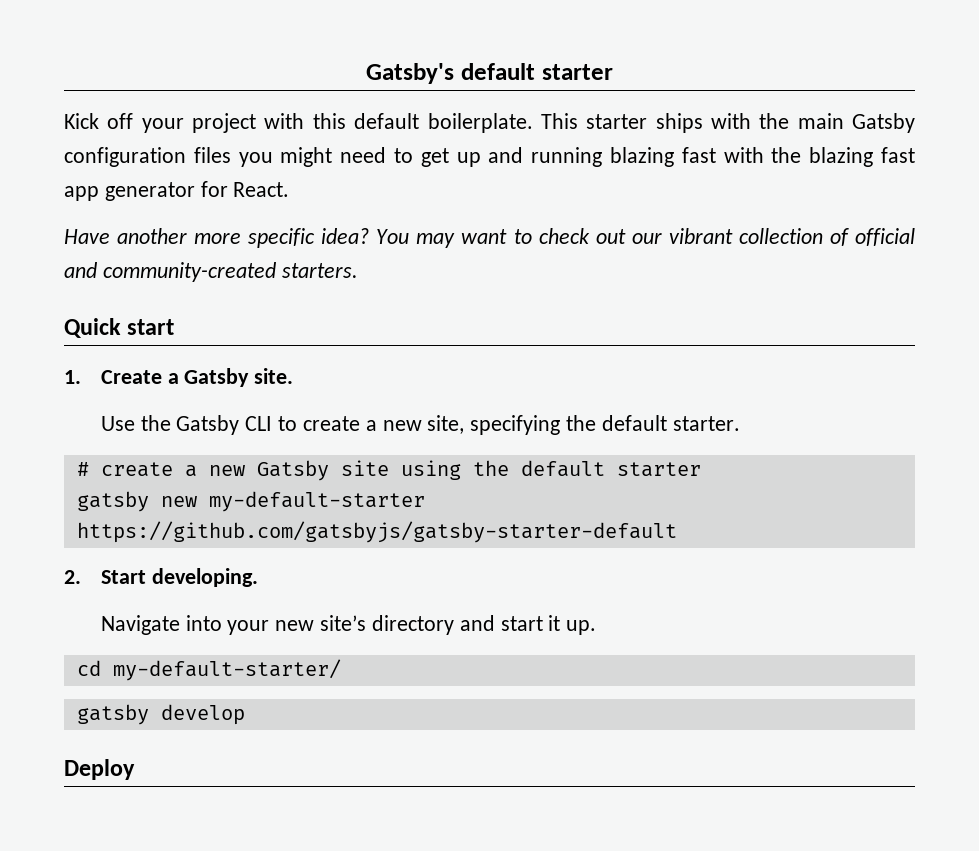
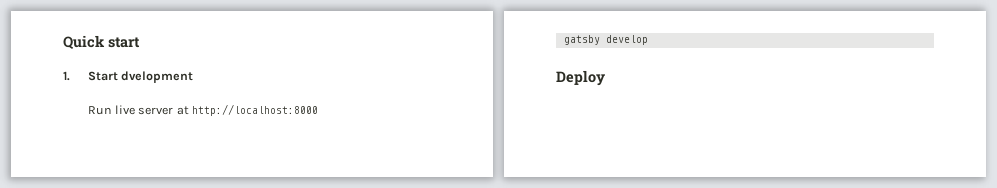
[366,63,613,84] [64,113,916,133] [64,147,915,167] [64,181,290,201] [64,228,916,248] [64,262,358,282] [64,318,175,338] [64,368,294,387] [100,415,740,435] [76,460,701,481] [76,491,425,512] [76,521,677,543] [64,568,258,587] [100,615,597,635] [76,659,341,681] Gatsby's default starter // Kick off your project with this default boilerplate. This starter ships with the main Gatsby configuration files you might need to get up and running blazing fast with the blazing fast app generator for React. // Have another more specific idea? You may want to check out our vibrant collection of official and community-created starters. // Quick start // 1. Create a Gatsby site. // Use the Gatsby CLI to create a new site, specifying the default starter. // # create a new Gatsby site using the default starter // gatsby new my-default-starter https://github.com/gatsbyjs/gatsby-starter-default // 2. Start developing. // Navigate into your new site’s directory and start it up. // cd my-default-starter/ -> [63,35,140,49] [63,71,193,83] [87,104,319,116] Quick start // 1. Start dvelopment // Run live server at http://localhost:8000

